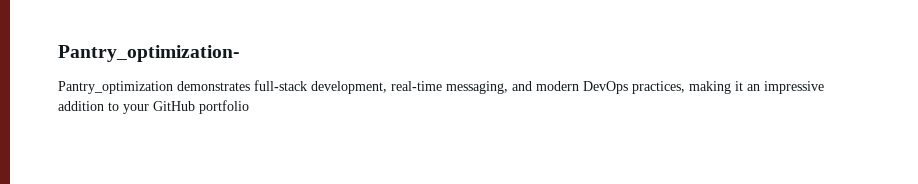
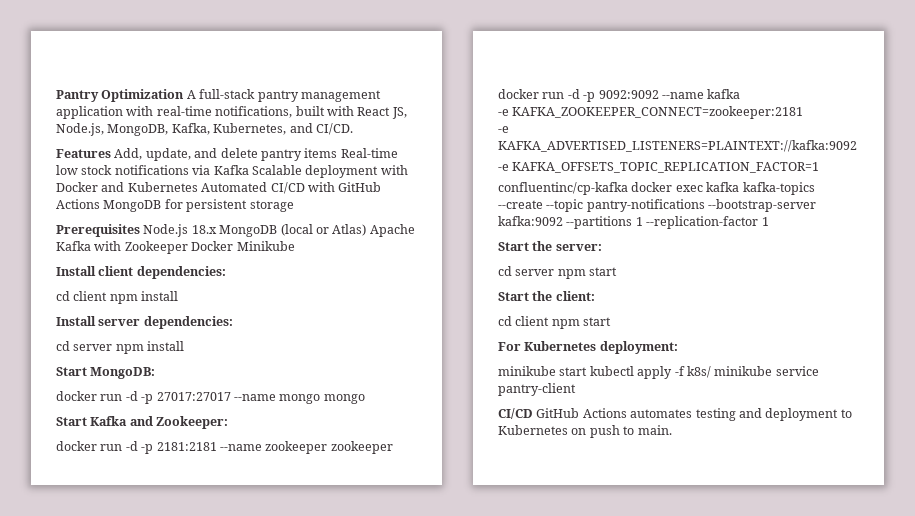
[58,45,240,62] [58,80,824,94] [58,100,249,114] Pantry_optimization- // Pantry_optimization demonstrates full-stack development, real-time messaging, and modern DevOps practices, making it an impressive addition to your GitHub portfolio -> [56,89,381,102] [56,106,407,119] [56,123,353,136] [56,148,398,161] [56,165,408,178] [56,182,382,194] [56,199,294,212] [56,224,415,237] [56,241,295,254] [56,266,226,279] [56,291,179,304] [56,316,233,329] [56,341,185,354] [56,367,156,379] [56,391,365,404] [56,416,229,429] [56,441,393,454] [498,89,741,102] [498,106,804,119] [498,126,509,133] [498,140,857,152] [498,162,820,173] [498,182,815,195] [498,199,817,212] [498,216,769,229] [498,241,602,251] [498,266,618,279] [498,291,595,301] [498,316,612,329] [498,341,678,354] [498,366,819,379] [498,383,576,396] [498,408,852,421] [498,425,672,438] Pantry Optimization A full-stack pantry management application with real-time notifications, built with React JS, Node.js, MongoDB, Kafka, Kubernetes, and CI/CD. // Features Add, update, and delete pantry items Real-time low stock notifications via Kafka Scalable deployment with Docker and Kubernetes Automated CI/CD with GitHub Actions MongoDB for persistent storage // Prerequisites Node.js 18.x MongoDB (local or Atlas) Apache Kafka with Zookeeper Docker Minikube // Install client dependencies: // cd client npm install // Install server dependencies: // cd server npm install // Start MongoDB: // docker run -d -p 27017:27017 --name mongo mongo // Start Kafka and Zookeeper: // docker run -d -p 2181:2181 --name zookeeper zookeeper docker run -d -p 9092:9092 --name kafka // -e KAFKA_ZOOKEEPER_CONNECT=zookeeper:2181 // -e KAFKA_ADVERTISED_LISTENERS=PLAINTEXT://kafka:9092 // -e KAFKA_OFFSETS_TOPIC_REPLICATION_FACTOR=1 // confluentinc/cp-kafka docker exec kafka kafka-topics --create --topic pantry-notifications --bootstrap-server kafka:9092 --partitions 1 --replication-factor 1 // Start the server: // cd server npm start // Start the client: // cd client npm start // For Kubernetes deployment: // minikube start kubectl apply -f k8s/ minikube service pantry-client // CI/CD GitHub Actions automates testing and deployment to Kubernetes on push to main.

